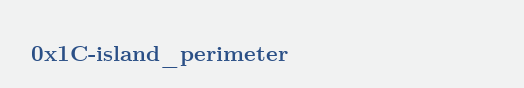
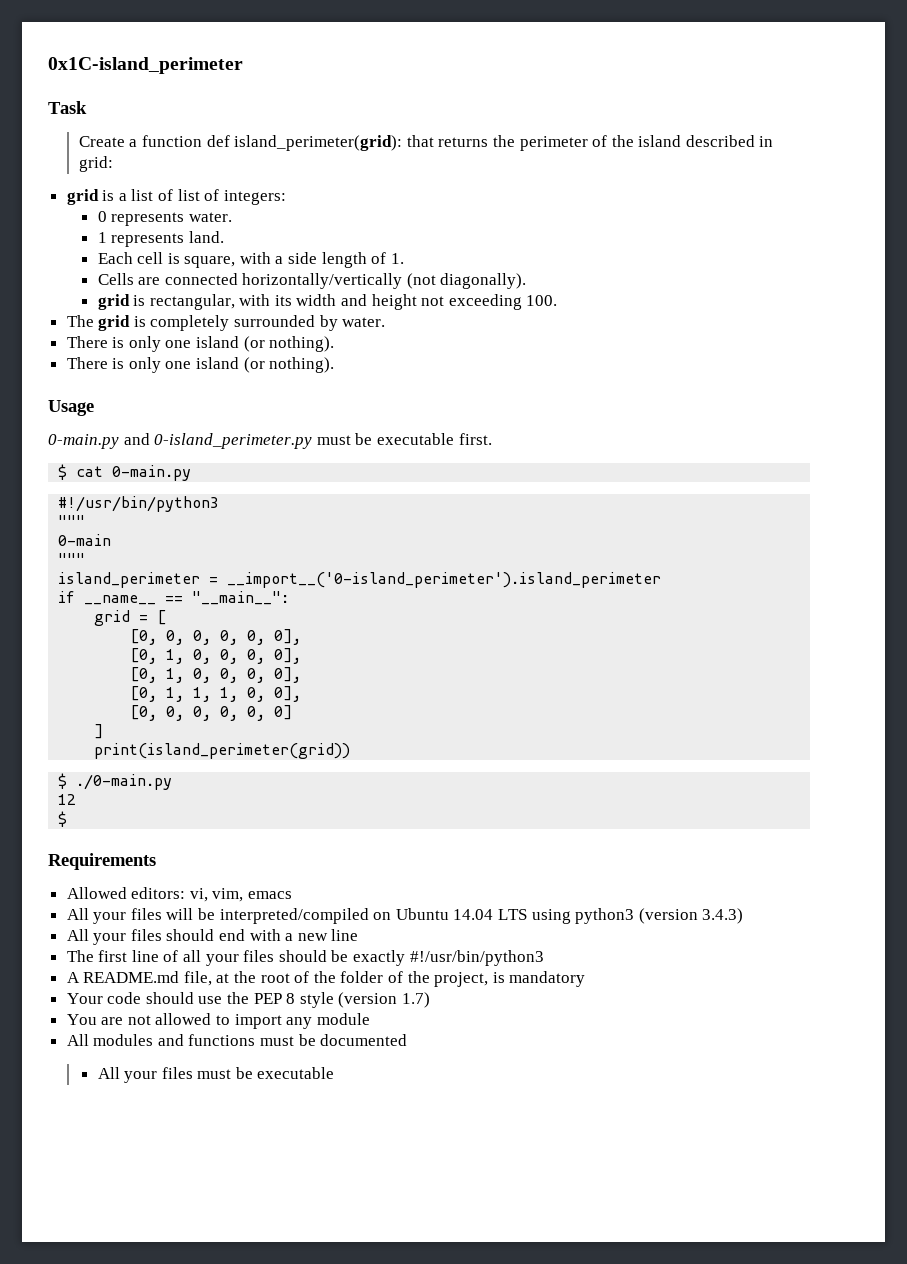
(288, 57) none -> [48,101,87,114] [78,135,774,151] [78,156,113,172] [66,189,286,205] [97,211,232,226] [97,231,224,247] [97,252,404,268] [97,273,527,289] [97,294,558,310] [66,315,386,331] [66,336,335,352] [66,357,335,373] [48,400,94,416] [48,433,492,449] [58,464,192,481] [58,496,220,512] [58,515,86,527] [58,534,112,546] [58,553,86,565] [58,572,662,588] [58,591,290,605] [94,610,167,626] [130,629,302,645] [130,648,302,664] [130,667,302,683] [130,686,302,702] [130,705,293,721] [94,724,104,739] [94,743,351,759] [58,773,173,790] [58,794,77,805] [58,811,68,827] [48,853,156,870] [66,887,293,902] [66,908,744,924] [66,929,359,945] [66,950,544,966] [66,971,586,987] [66,992,431,1008] [66,1013,370,1029] [66,1034,408,1046] [97,1067,335,1083] // Task // Create a function def island_perimeter(grid): that returns the perimeter of the island described in grid: // grid is a list of list of integers: // 0 represents water. // 1 represents land. // Each cell is square, with a side length of 1. // Cells are connected horizontally/vertically (not diagonally). // grid is rectangular, with its width and height not exceeding 100. // The grid is completely surrounded by water. // There is only one island (or nothing). // There is only one island (or nothing). // Usage // 0-main.py and 0-island_perimeter.py must be executable first. // $ cat 0-main.py // #!/usr/bin/python3 // """ // 0-main // """ // island_perimeter = __import__('0-island_perimeter').island_perimeter // if __name__ == "__main__": // grid = [ // [0, 0, 0, 0, 0, 0], // [0, 1, 0, 0, 0, 0], // [0, 1, 0, 0, 0, 0], // [0, 1, 1, 1, 0, 0], // [0, 0, 0, 0, 0, 0] // ] // print(island_perimeter(grid)) // $ ./0-main.py // 12 // $ // Requirements // Allowed editors: vi, vim, emacs // All your files will be interpreted/compiled on Ubuntu 14.04 LTS using python3 (version 3.4.3) // All your files should end with a new line // The first line of all your files should be exactly #!/usr/bin/python3 // A README.md file, at the root of the folder of the project, is mandatory // Your code should use the PEP 8 style (version 1.7) // You are not allowed to import any module // All modules and functions must be documented // All your files must be executable

